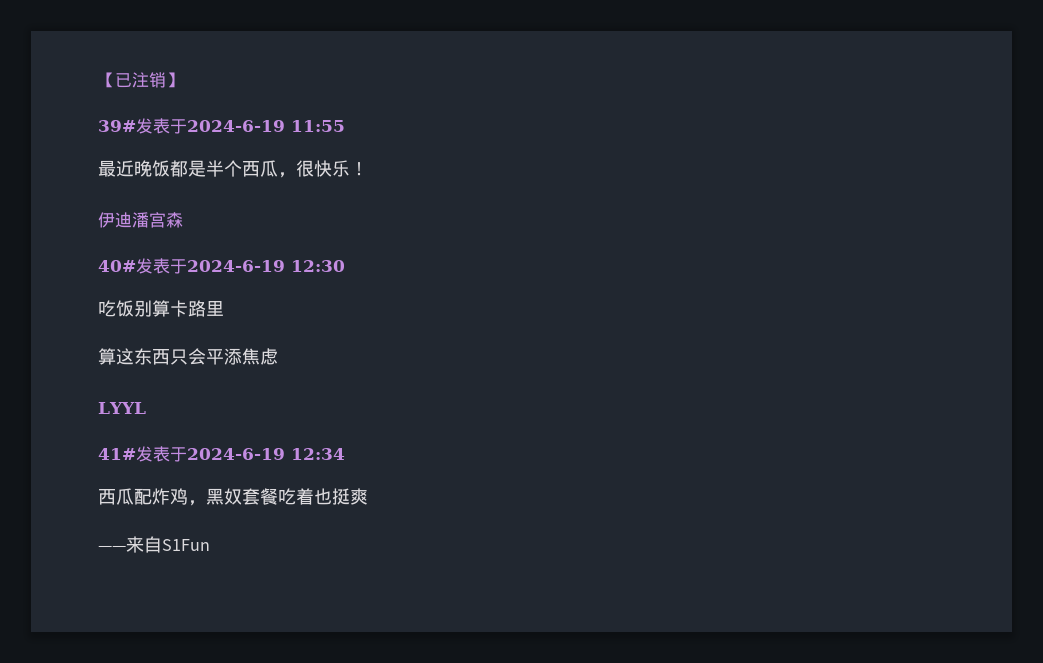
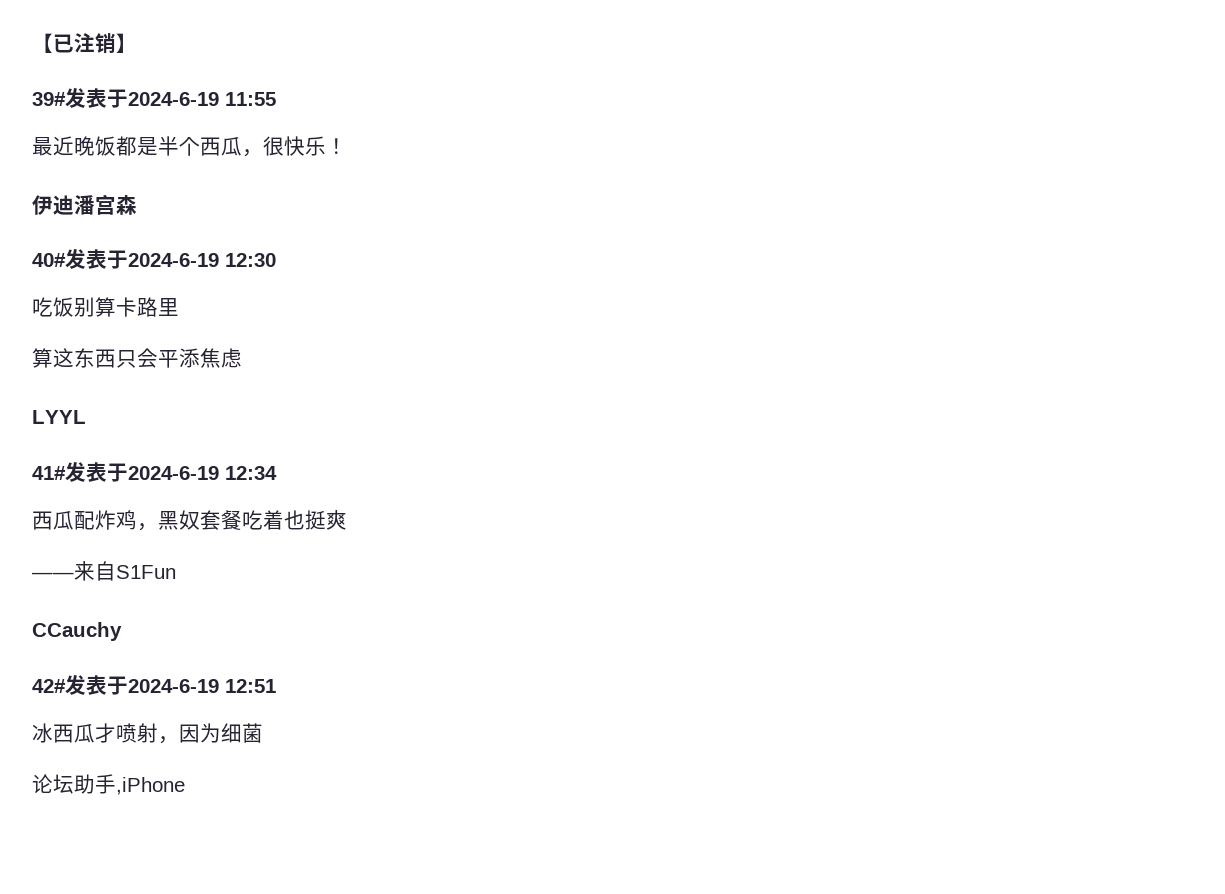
(210, 545) none -> [32,622,122,641] [32,675,276,695] [32,723,263,744] [32,774,185,795] // CCauchy // 42#发表于2024-6-19 12:51 // 冰西瓜才喷射，因为细菌 // 论坛助手,iPhone

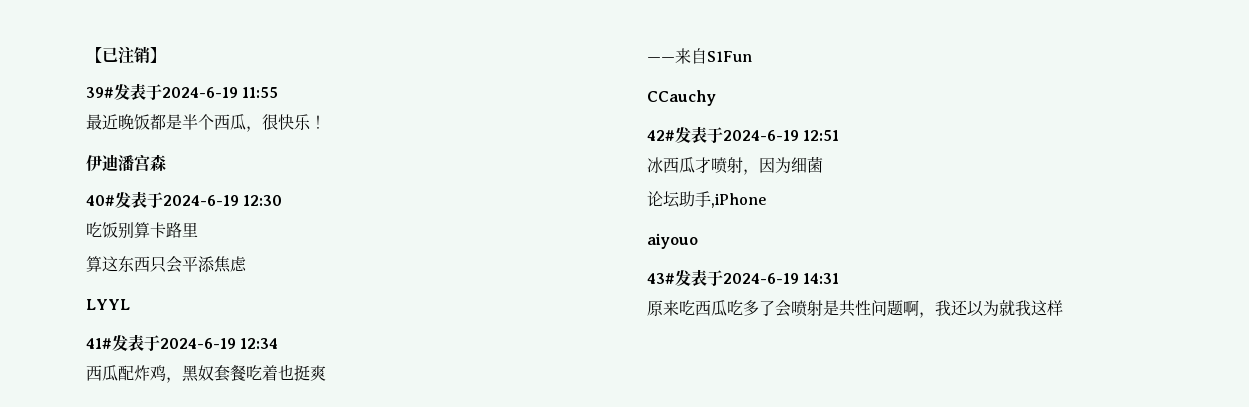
(185, 786) none -> [647,233,698,249] [647,269,840,286] [647,300,1063,318] // aiyouo // 43#发表于2024-6-19 14:31 // 原来吃西瓜吃多了会喷射是共性问题啊，我还以为就我这样

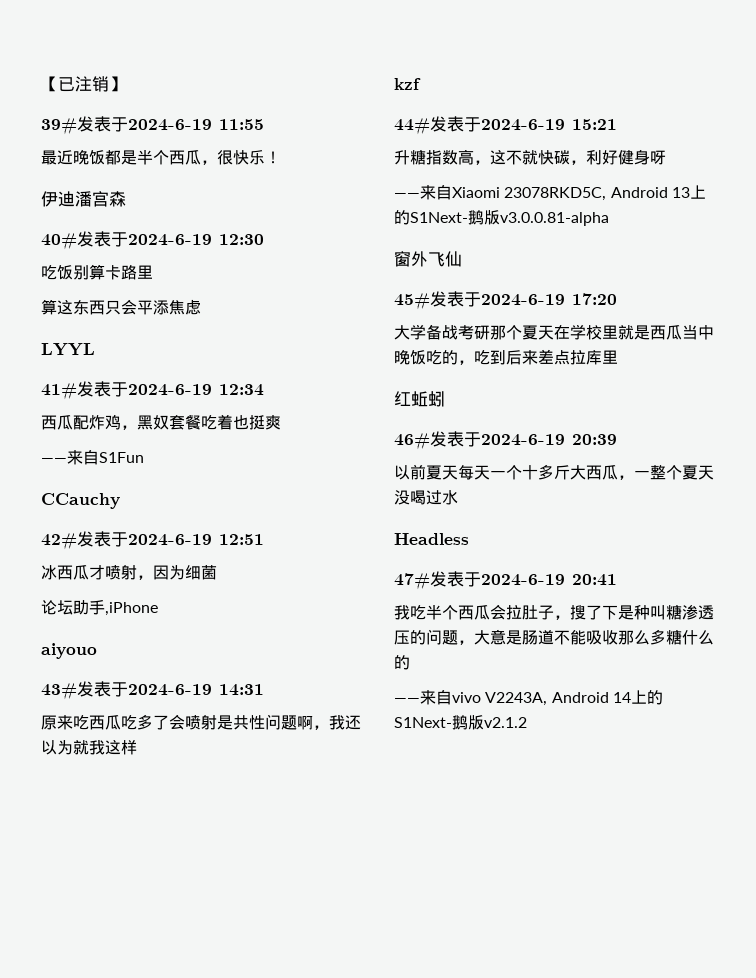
(1063, 308) none -> [394,78,421,90] [394,116,617,135] [394,149,666,165] [394,185,706,201] [394,210,609,226] [394,251,462,267] [394,291,617,310] [394,324,714,340] [394,349,618,365] [394,391,445,407] [394,431,617,450] [394,464,714,480] [394,490,458,505] [394,533,469,545] [394,571,617,590] [394,604,714,620] [394,629,714,645] [394,655,410,670] [394,690,663,706] [394,715,527,730] // kzf // 44#发表于2024-6-19 15:21 // 升糖指数高，这不就快碳，利好健身呀 // ——来自Xiaomi 23078RKD5C, Android 13上的S1Next-鹅版v3.0.0.81-alpha // 窗外飞仙 // 45#发表于2024-6-19 17:20 // 大学备战考研那个夏天在学校里就是西瓜当中晚饭吃的，吃到后来差点拉库里 // 红蚯蚓 // 46#发表于2024-6-19 20:39 // 以前夏天每天一个十多斤大西瓜，一整个夏天没喝过水 // Headless // 47#发表于2024-6-19 20:41 // 我吃半个西瓜会拉肚子，搜了下是种叫糖渗透压的问题，大意是肠道不能吸收那么多糖什么的 // ——来自vivo V2243A, Android 14上的S1Next-鹅版v2.1.2

